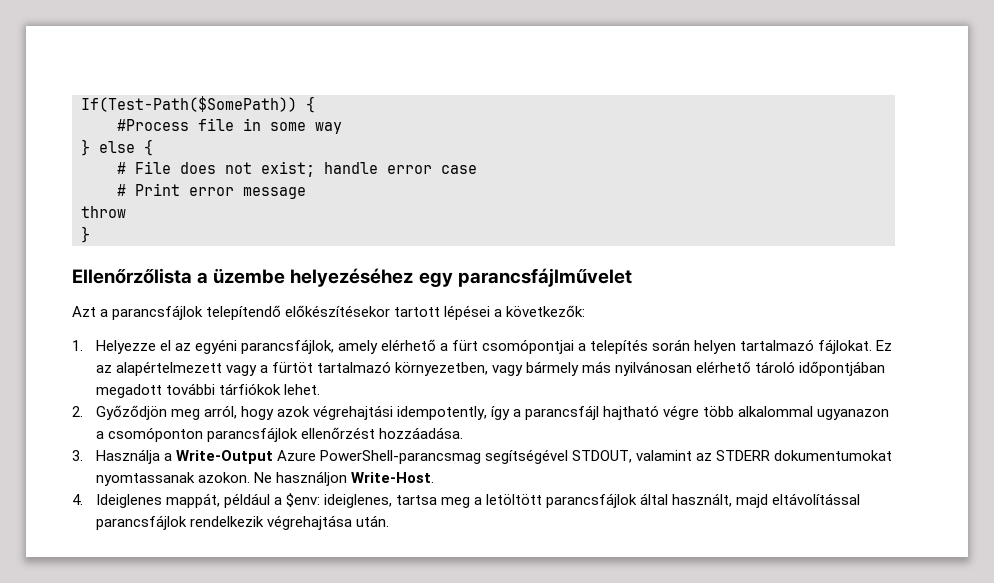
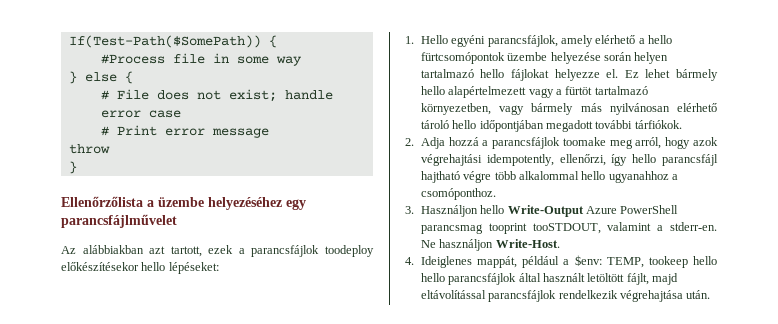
[72,305,586,320] [72,340,191,354] Azt a parancsfájlok telepítendő előkészítésekor tartott lépései a következők: // 1. Helyezze el az -> [61,245,374,257] [61,262,219,274] [405,35,448,44] Az alábbiakban azt tartott, ezek a parancsfájlok toodeploy előkészítésekor hello lépéseket: // 1. Hello
[451,339,893,354] [95,365,112,373] fürt csomópontjai a telepítés során helyen tartalmazó fájlokat. Ez az -> [648,35,673,44] [420,52,669,64] [420,69,718,81] [420,86,445,95] hello fürtcsomópontok üzembe helyezése során helyen tartalmazó hello fájlokat helyezze el. Ez lehet bármely hello
(796, 367) none -> [452,120,477,129] hello
[218,383,320,395] tárfiókok lehet. -> [634,120,682,129] tárfiókok.
[95,405,167,420] Győződjön -> [420,137,606,149] Adja hozzá a parancsfájlok toomake
[490,406,521,420] így a -> [559,154,657,166] ellenőrzi, így hello
[817,409,890,420] [95,427,463,442] [72,449,893,464] [95,472,250,486] ugyanazon a csomóponton parancsfájlok ellenőrzést hozzáadása. // 3. Használja a Write-Output Azure PowerShell-parancsmag segítségével STDOUT, valamint az STDERR dokumentumokat nyomtassanak azokon. -> [581,171,679,183] [420,188,496,200] [405,205,679,217] [420,222,717,234] hello ugyanahhoz a csomóponthoz. // 3. Használjon hello Write-Output Azure PowerShell parancsmag tooprint tooSTDOUT, valamint a stderr-en.
[323,493,733,508] ideiglenes, tartsa meg a letöltött parancsfájlok által használt, -> [606,256,717,268] [420,273,649,285] TEMP, tookeep hello hello parancsfájlok által használt letöltött fájlt,

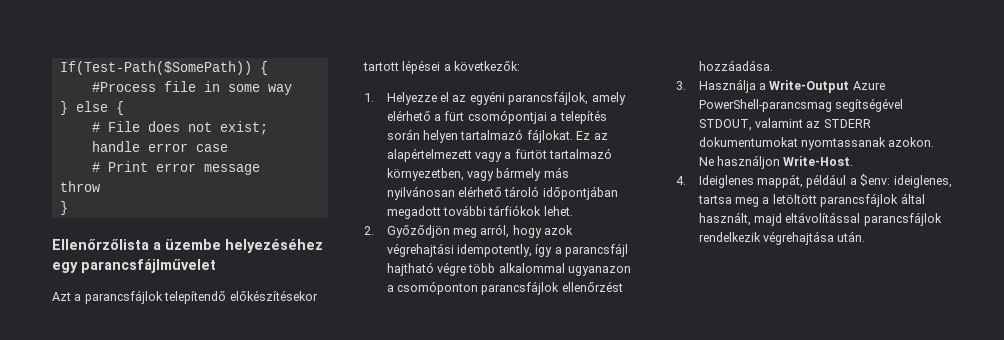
[61,245,374,257] [61,262,219,274] [405,35,448,44] Az alábbiakban azt tartott, ezek a parancsfájlok toodeploy előkészítésekor hello lépéseket: // 1. Hello -> [52,290,318,304] [363,60,521,74] [364,92,467,105] Azt a parancsfájlok telepítendő előkészítésekor tartott lépései a következők: // 1. Helyezze el az
[648,35,673,44] [420,52,669,64] [420,69,718,81] [420,86,445,95] hello fürtcsomópontok üzembe helyezése során helyen tartalmazó hello fájlokat helyezze el. Ez lehet bármely hello -> [444,110,607,124] [386,129,608,143] fürt csomópontjai a telepítés során helyen tartalmazó fájlokat. Ez az
[452,120,477,129] hello -> (540, 191) none
[634,120,682,129] tárfiókok. -> [488,205,573,216] tárfiókok lehet.
[420,137,606,149] Adja hozzá a parancsfájlok toomake -> [386,225,450,238] Győződjön
[559,154,657,166] ellenőrzi, így hello -> [535,244,562,257] így a
[581,171,679,183] [420,188,496,200] [405,205,679,217] [420,222,717,234] hello ugyanahhoz a csomóponthoz. // 3. Használjon hello Write-Output Azure PowerShell parancsmag tooprint tooSTDOUT, valamint a stderr-en. -> [568,266,632,276] [386,281,623,295] [698,60,773,71] [676,79,885,93] [698,98,903,112] [698,118,871,131] [698,137,935,150] ugyanazon a csomóponton parancsfájlok ellenőrzést hozzáadása. // 3. Használja a Write-Output Azure PowerShell-parancsmag segítségével STDOUT, valamint az STDERR dokumentumokat nyomtassanak azokon.
[606,256,717,268] [420,273,649,285] TEMP, tookeep hello hello parancsfájlok által használt letöltött fájlt, -> [893,175,952,188] [697,193,925,207] [698,212,751,226] ideiglenes, tartsa meg a letöltött parancsfájlok által használt,

